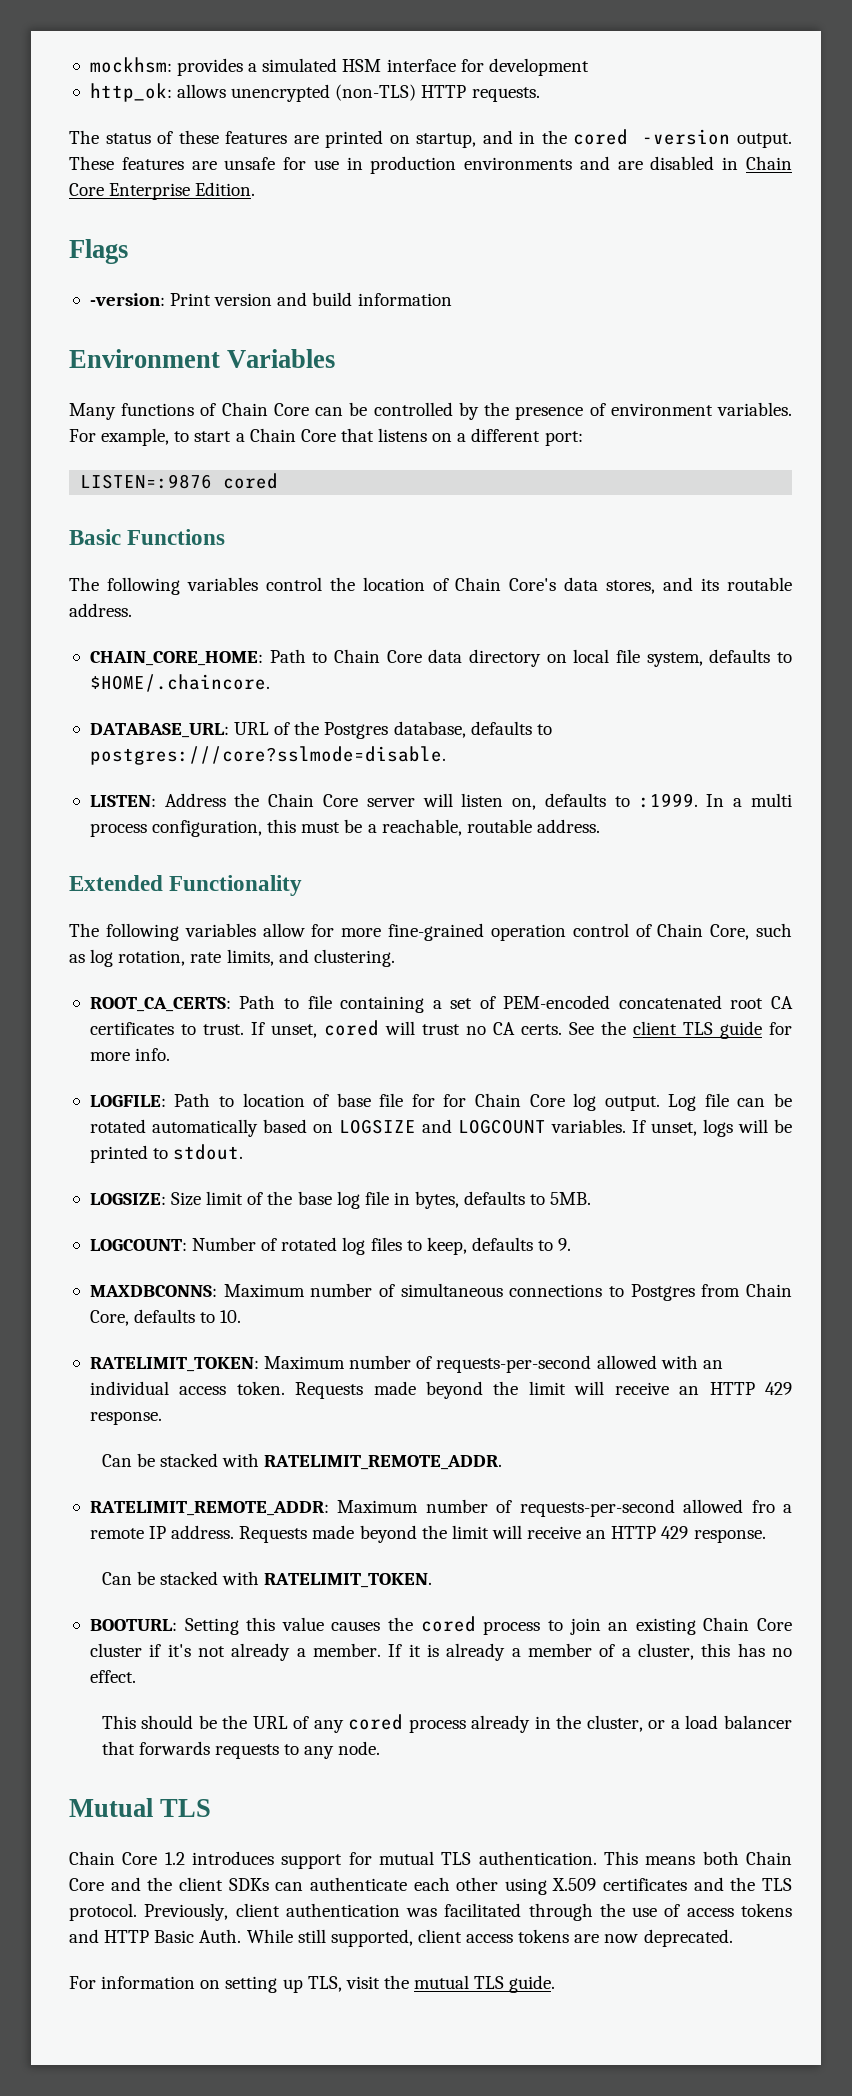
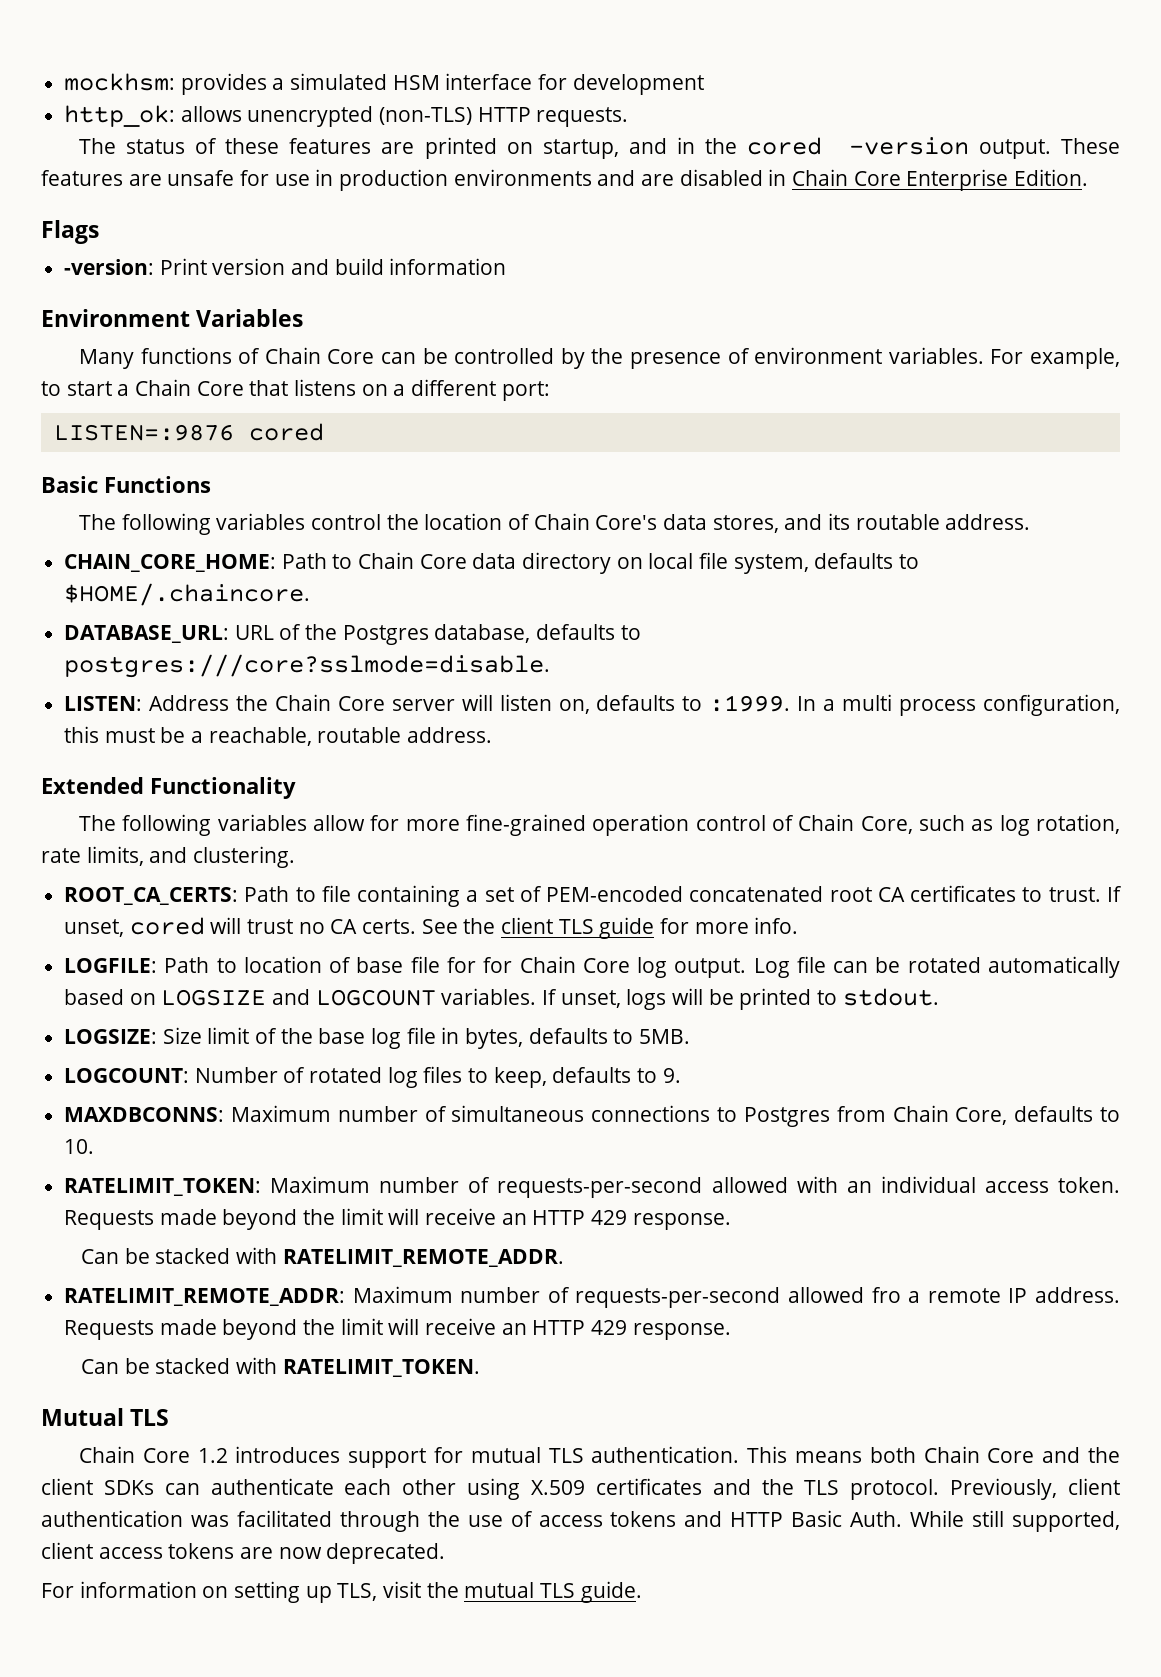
[89,1616,792,1635] [89,1643,792,1661] [89,1670,136,1683] [101,1714,792,1733] [101,1741,381,1759] // BOOTURL: Setting this value causes the cored process to join an existing Chain Core cluster if it's not already a member. If it is already a member of a cluster, this has no effect. // This should be the URL of any cored process already in the cluster, or a load balancer that forwards requests to any node. -> (480, 1368) none

